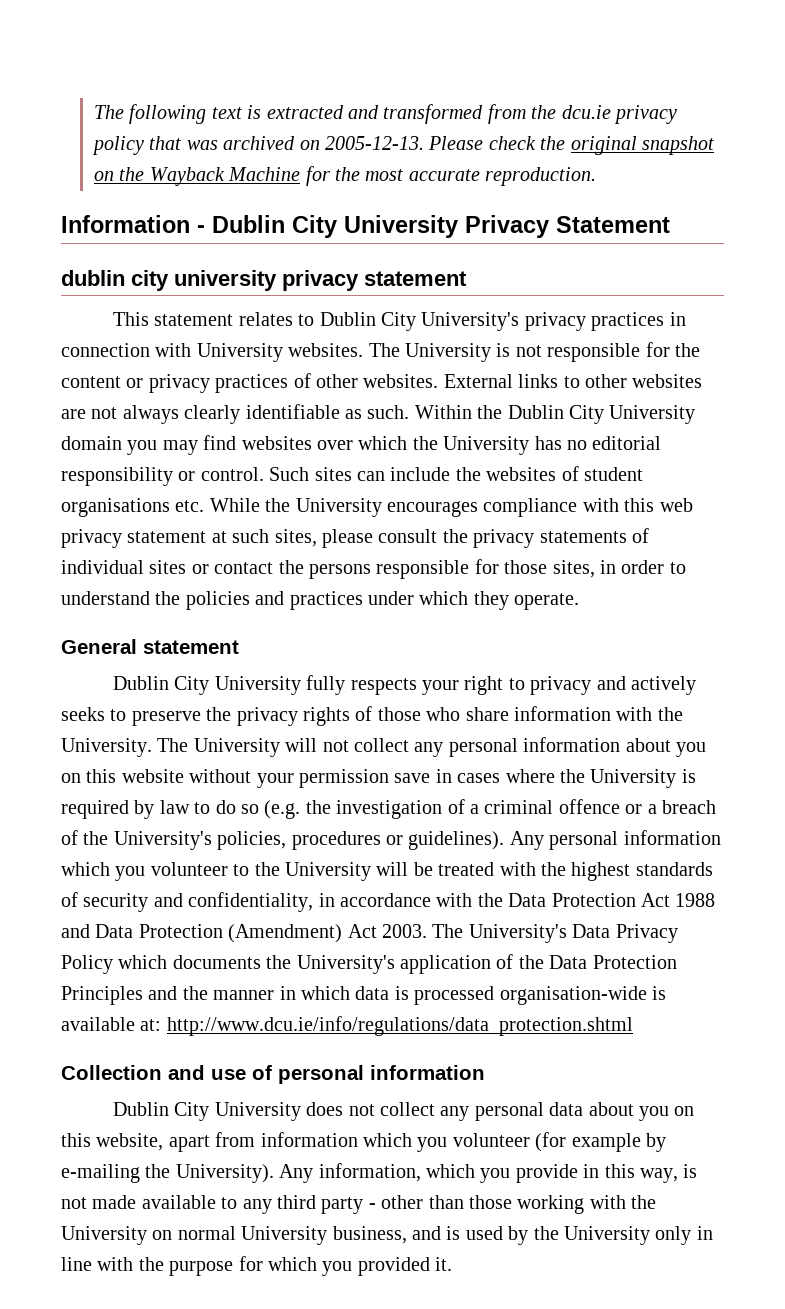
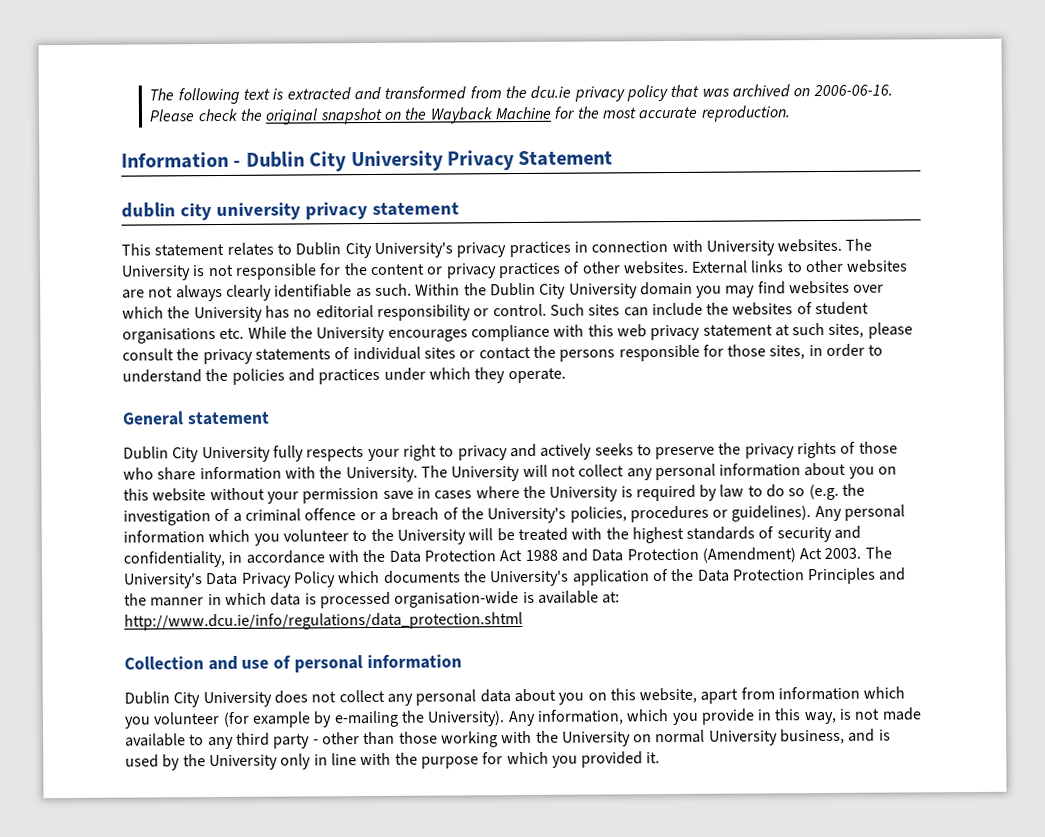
[324,136,424,150] 2005-12-13. -> [812,84,893,97] 2006-06-16.

